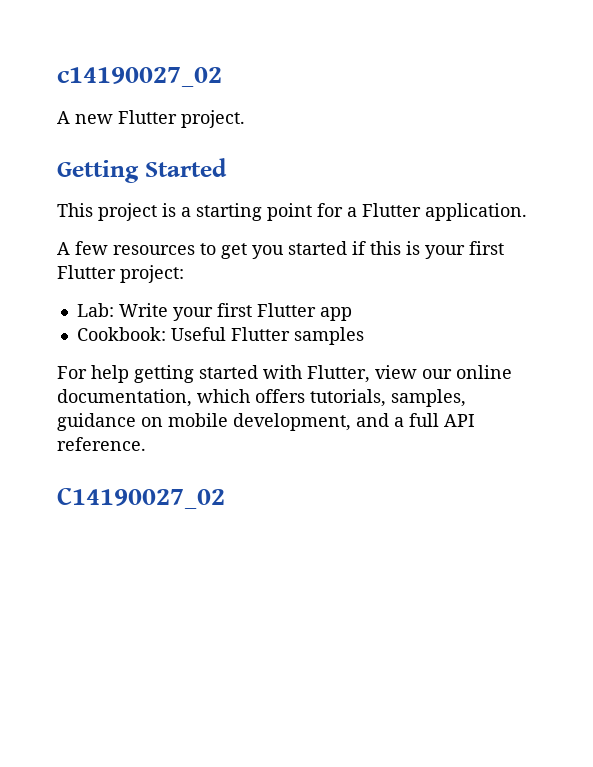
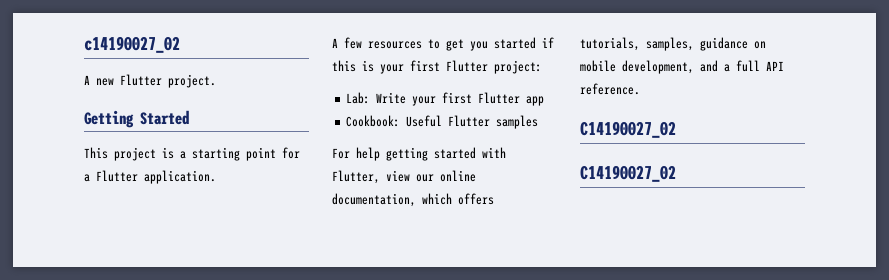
(225, 498) none -> [580,165,676,182] // C14190027_02

